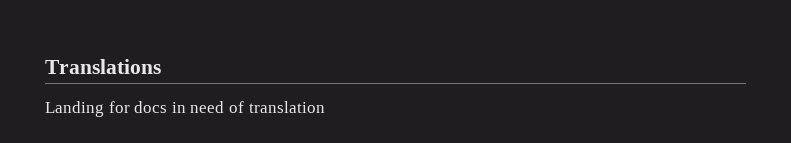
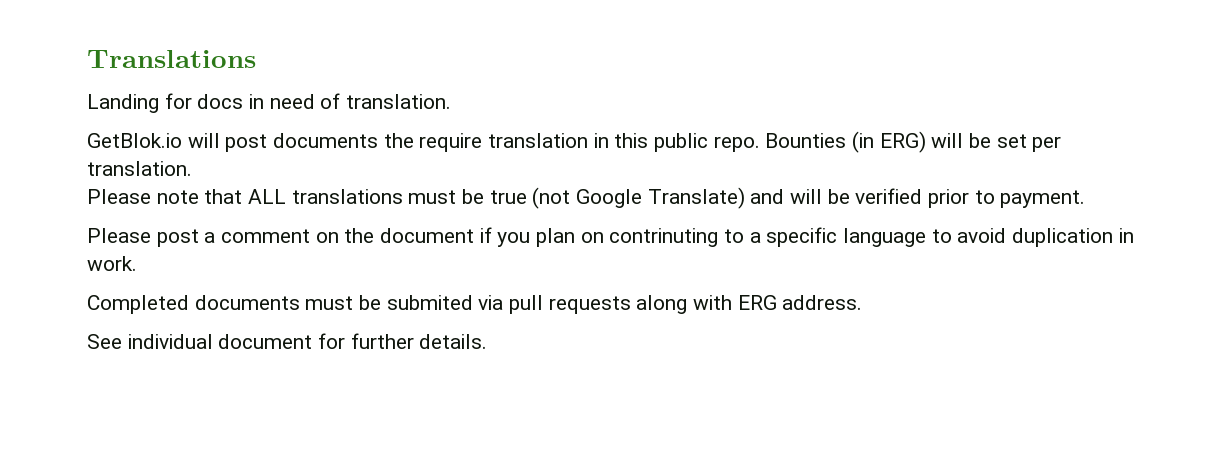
[248,101,325,113] translation -> [346,94,452,109] [87,131,1062,153] [87,161,192,176] [87,187,1086,209] [87,227,1134,247] [87,256,137,271] [87,295,863,314] [87,333,488,349] translation. // GetBlok.io will post documents the require translation in this public repo. Bounties (in ERG) will be set per translation. // Please note that ALL translations must be true (not Google Translate) and will be verified prior to payment. // Please post a comment on the document if you plan on contrinuting to a specific language to avoid duplication in work. // Completed documents must be submited via pull requests along with ERG address. // See individual document for further details.

